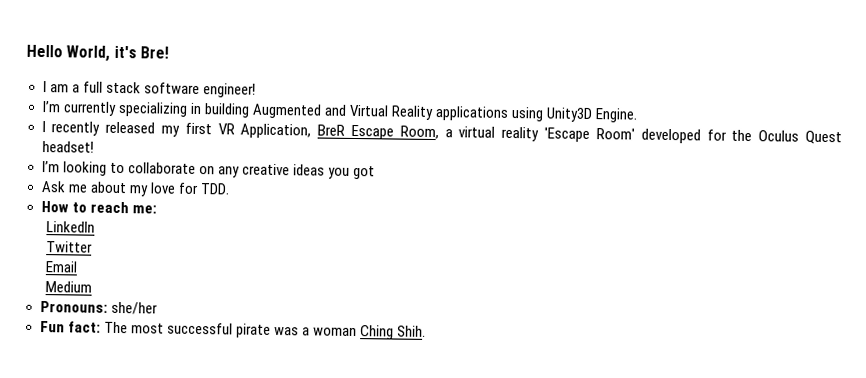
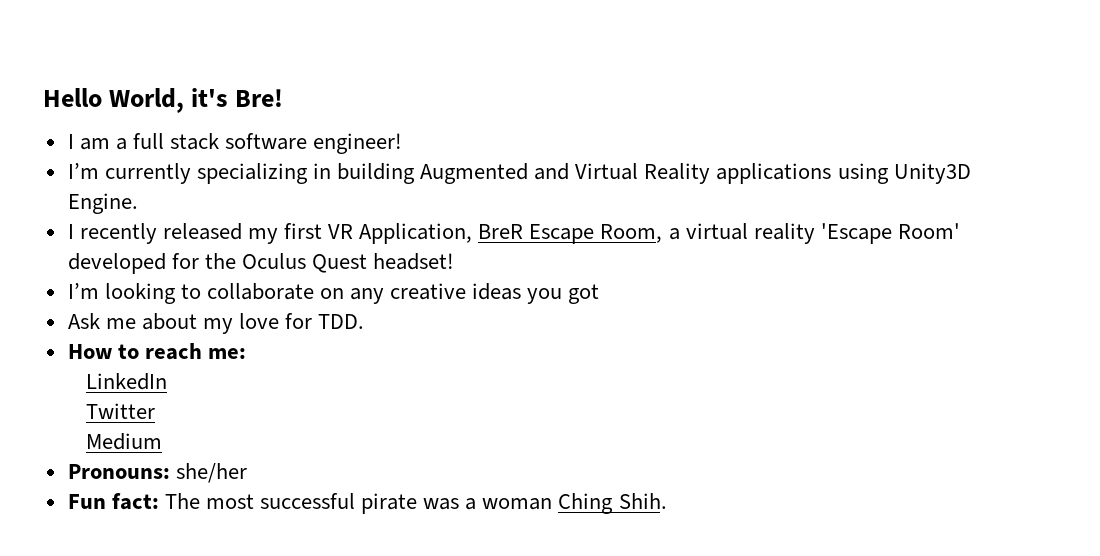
[44,261,78,273] // Email -> (156, 411) none

